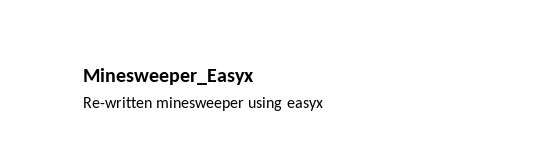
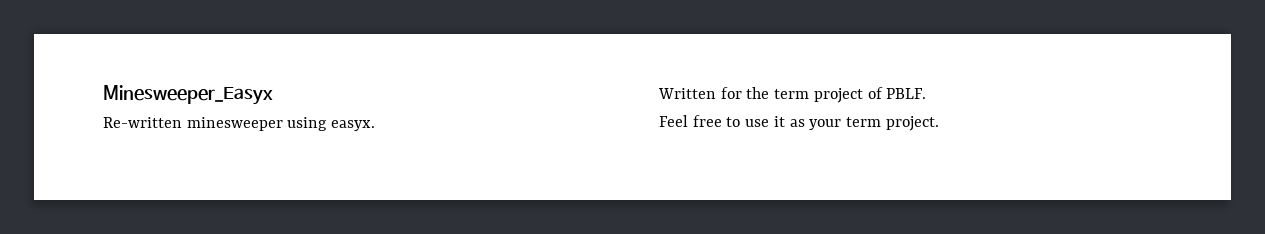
[286,100,323,111] easyx -> [331,120,376,131] [658,87,927,103] [659,115,939,131] easyx. // Written for the term project of PBLF. // Feel free to use it as your term project.

